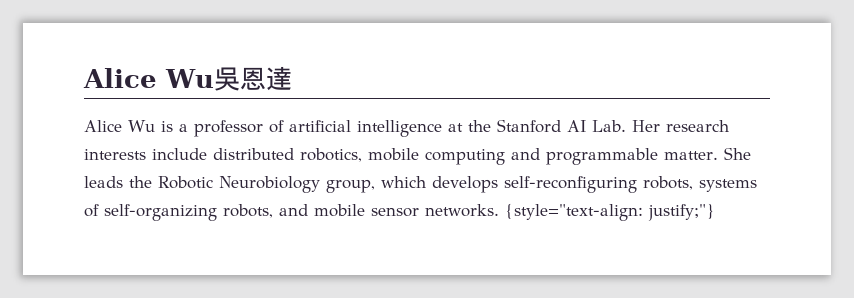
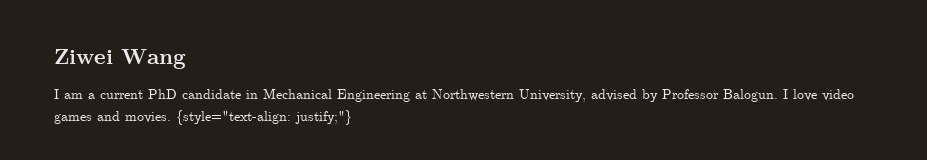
[83,66,292,91] [84,119,729,137] [84,147,751,165] [84,176,757,193] [84,204,499,221] Alice Wu吳恩達 // Alice Wu is a professor of artificial intelligence at the Stanford AI Lab. Her research interests include distributed robotics, mobile computing and programmable matter. She leads the Robotic Neurobiology group, which develops self-reconfiguring robots, systems of self-organizing robots, and mobile sensor networks. -> [54,49,186,69] [54,88,854,102] [54,111,171,124] Ziwei Wang // I am a current PhD candidate in Mechanical Engineering at Northwestern University, advised by Professor Balogun. I love video games and movies.

